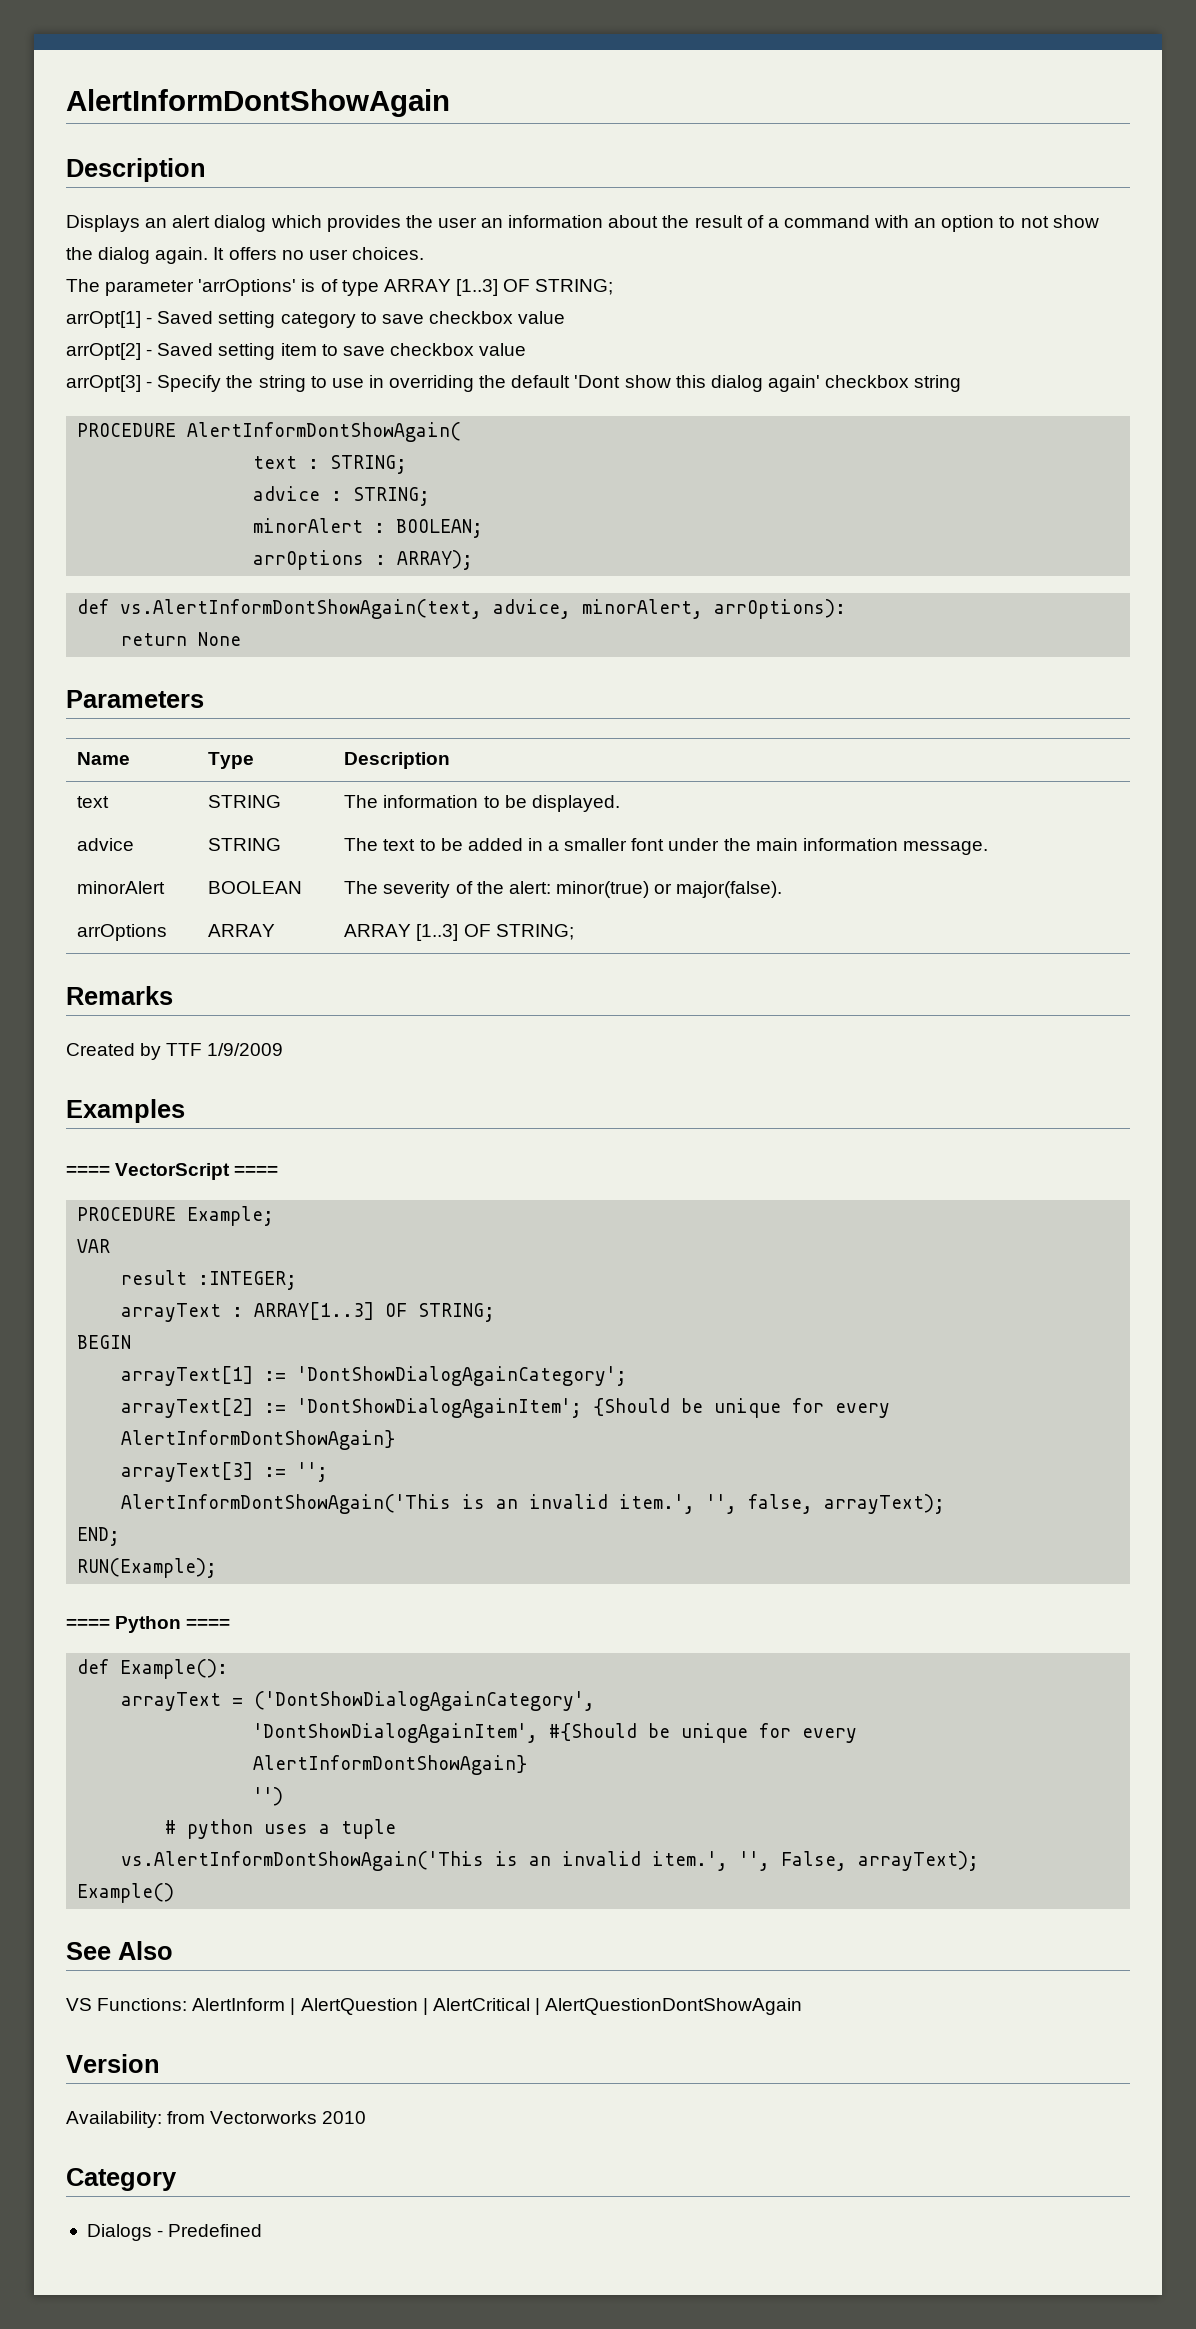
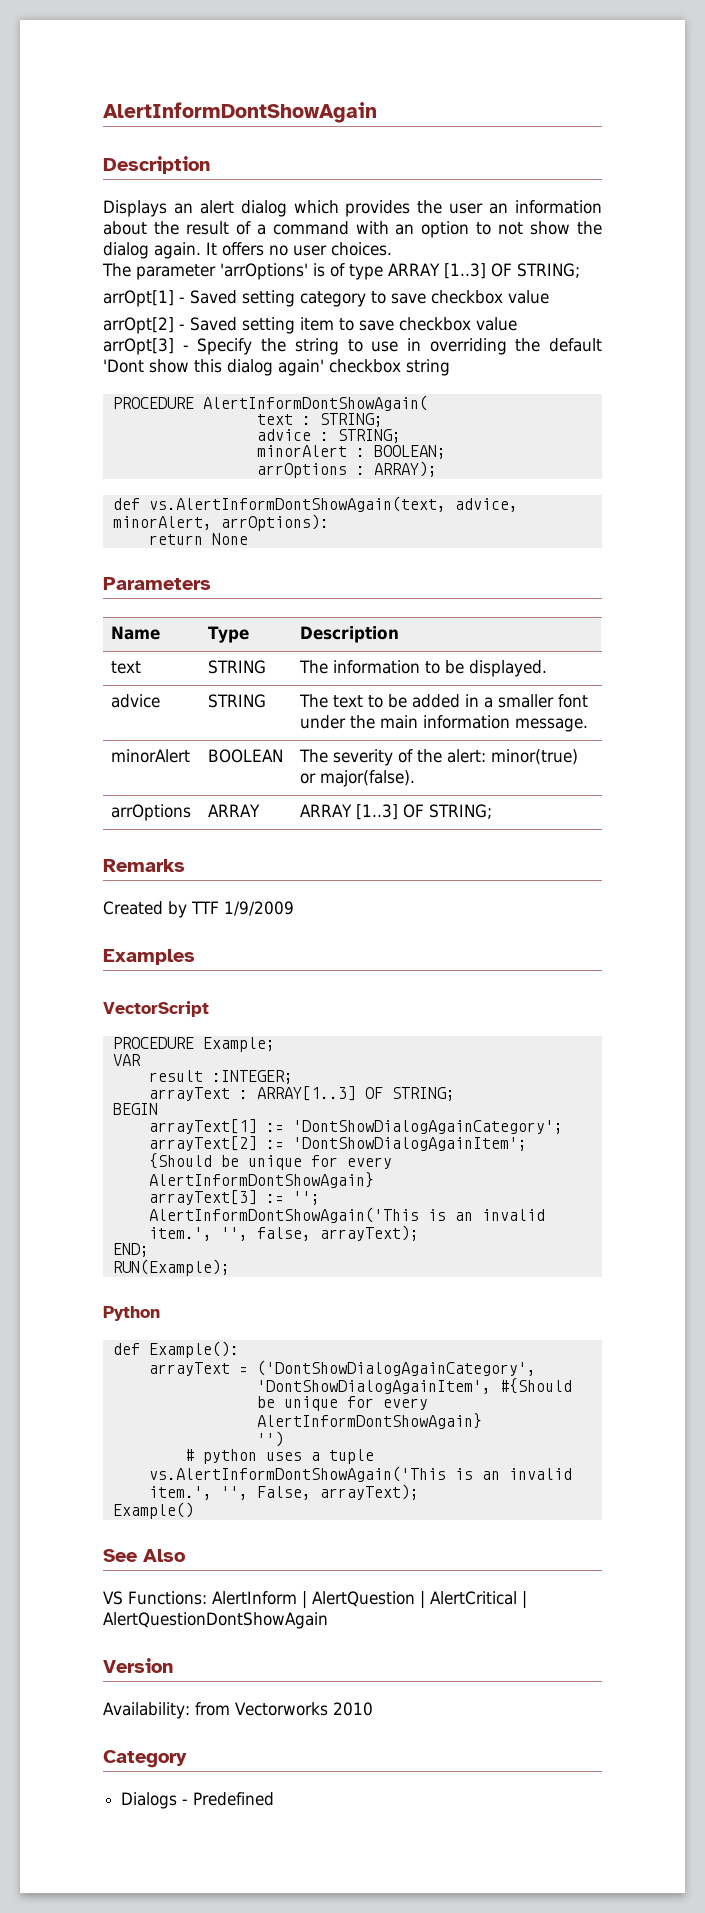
[66,1166,110,1176] ==== -> (195, 957) none
[234,1166,279,1176] ==== -> (209, 1009) none
[66,1619,110,1629] ==== -> (230, 1267) none
[186,1619,231,1629] ==== -> (160, 1313) none

